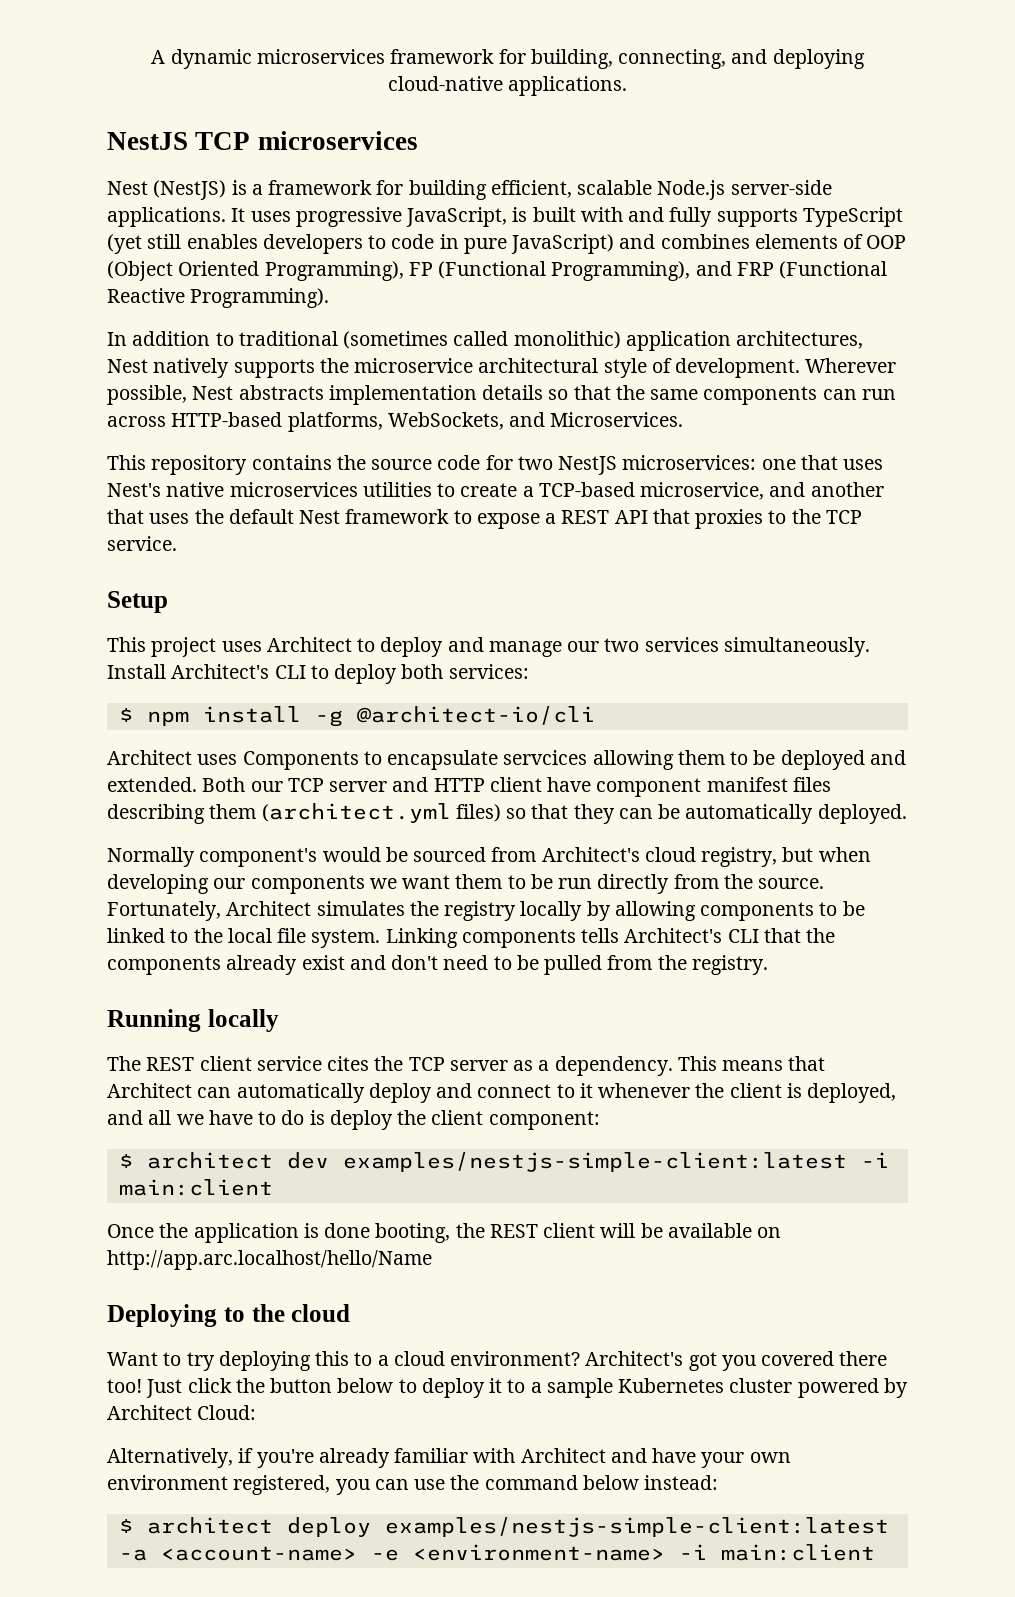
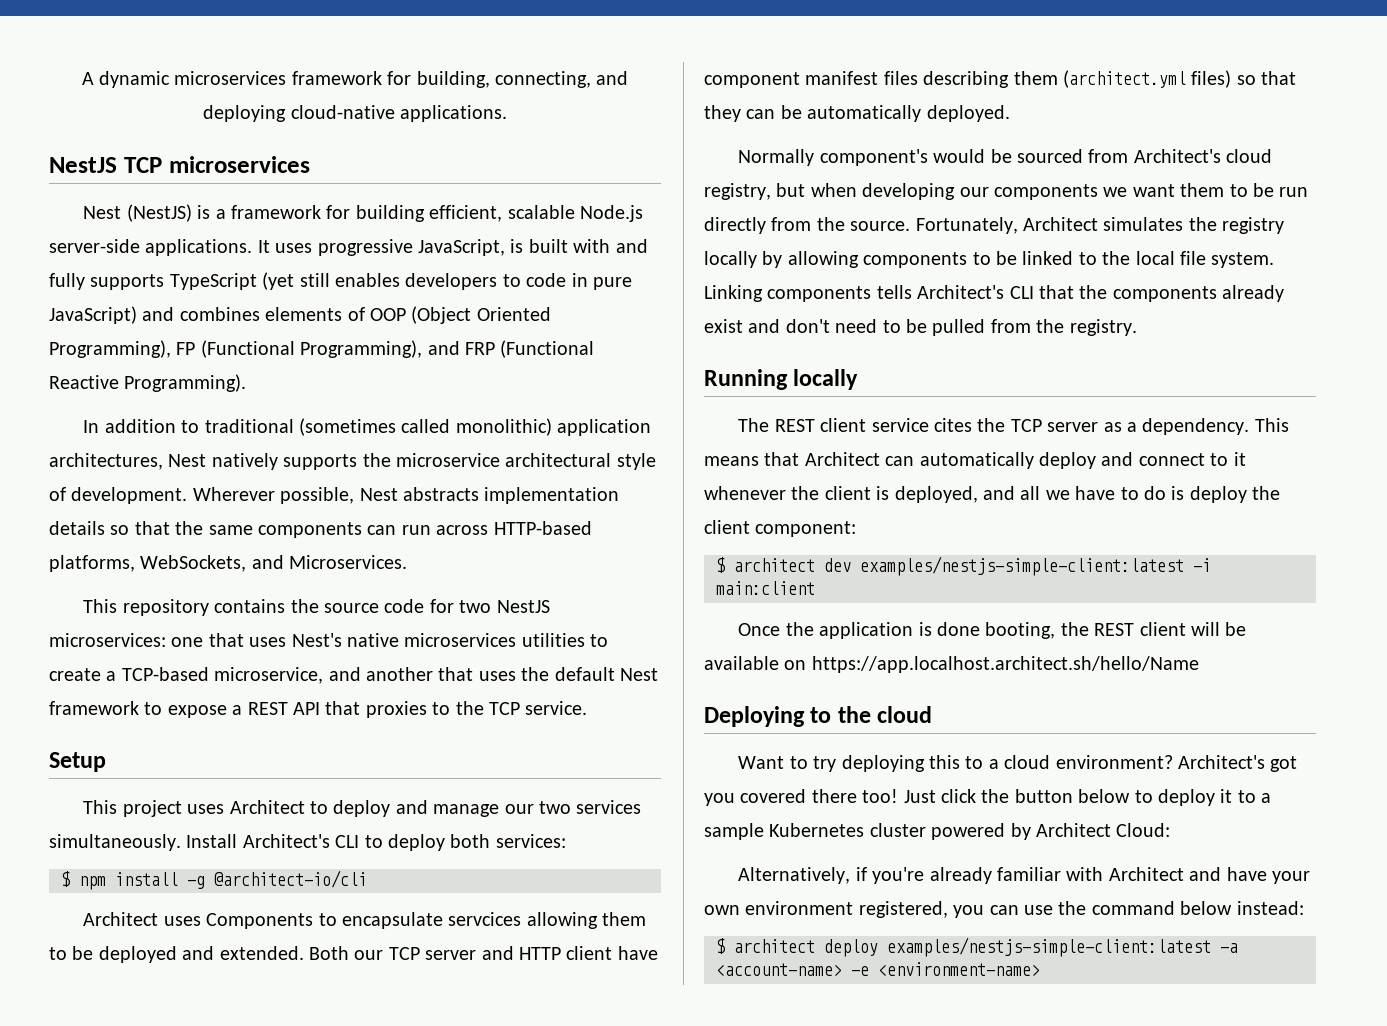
[107,1250,432,1270] http://app.arc.localhost/hello/Name -> [811,656,1199,673] https://app.localhost.architect.sh/hello/Name
[678,1544,875,1561] -i main:client -> (1040, 969) none

